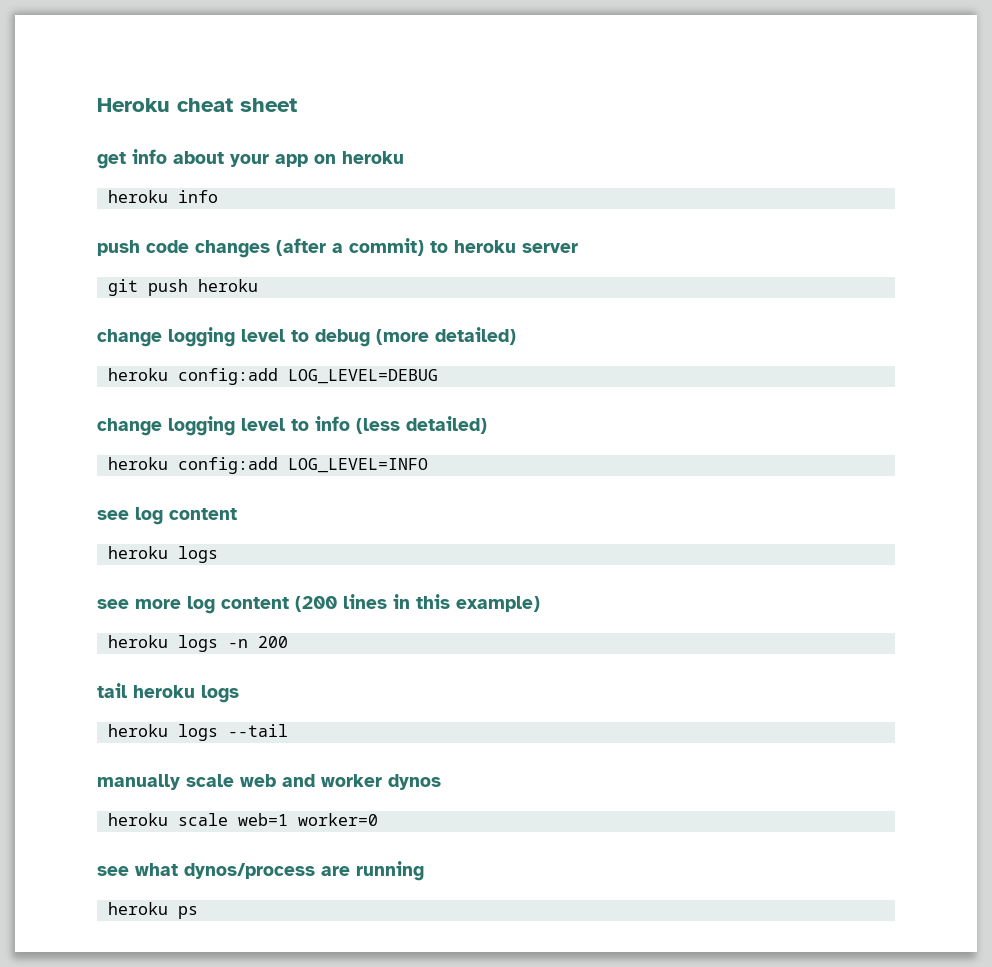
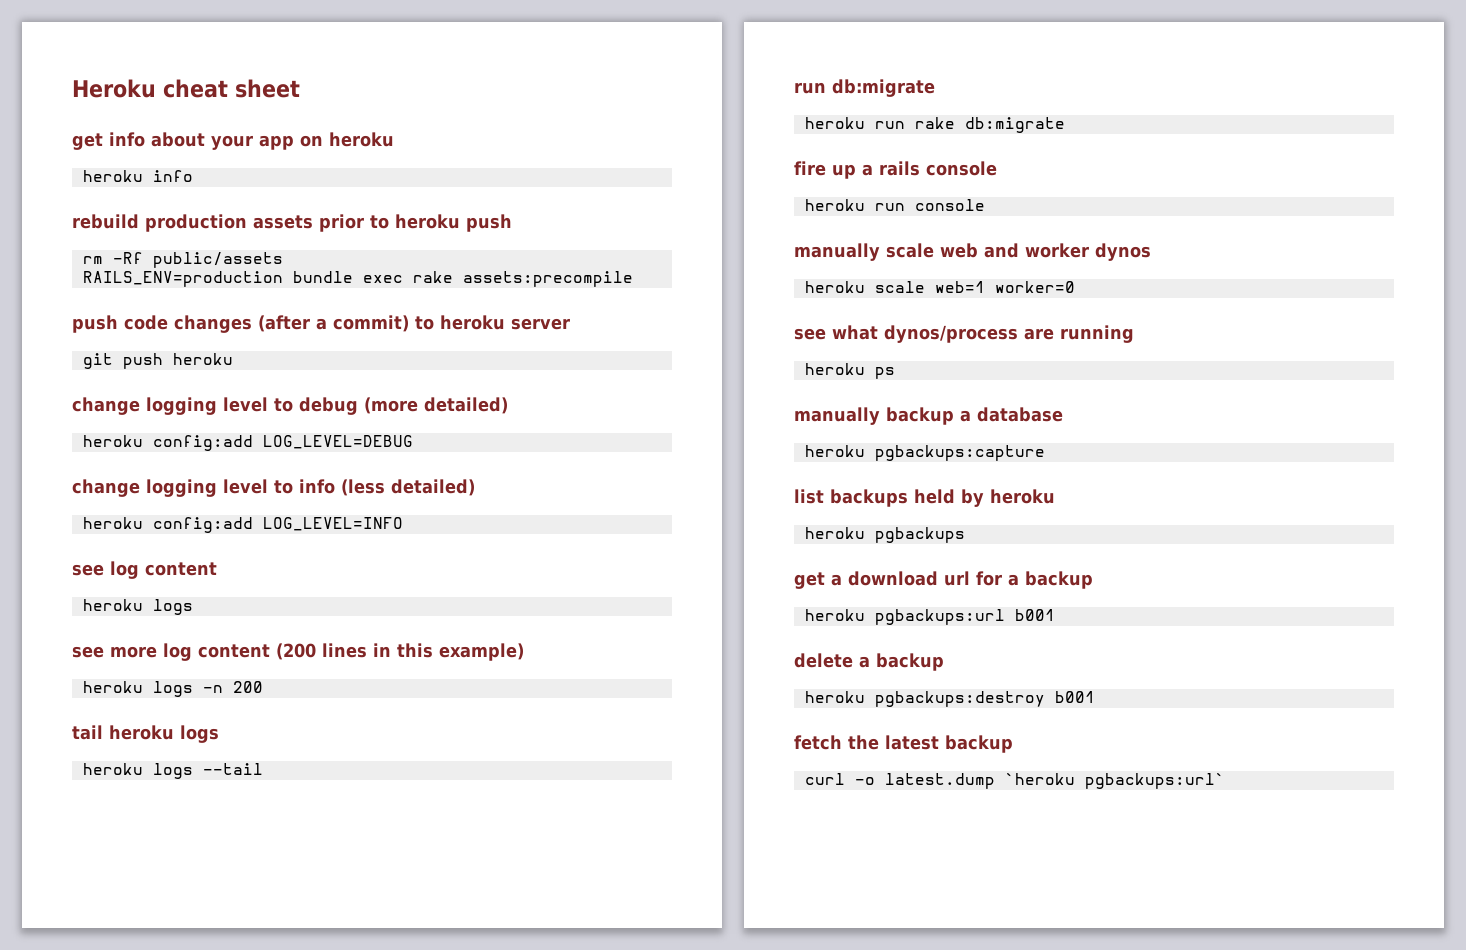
(218, 196) none -> [72,214,512,232] [82,252,283,268] [82,271,633,287] // rebuild production assets prior to heroku push // rm -Rf public/assets // RAILS_ENV=production bundle exec rake assets:precompile
(288, 730) none -> [794,79,935,97] [804,117,1065,133] [794,161,997,179] [804,199,985,211] // run db:migrate // heroku run rake db:migrate // fire up a rails console // heroku run console
(198, 912) none -> [794,407,1063,425] [804,445,1045,461] [794,489,1055,507] [804,527,965,543] [794,571,1093,589] [804,609,1055,625] [794,653,944,671] [804,691,1095,707] [794,735,1013,753] [804,773,1225,789] // manually backup a database // heroku pgbackups:capture // list backups held by heroku // heroku pgbackups // get a download url for a backup // heroku pgbackups:url b001 // delete a backup // heroku pgbackups:destroy b001 // fetch the latest backup // curl -o latest.dump `heroku pgbackups:url`

